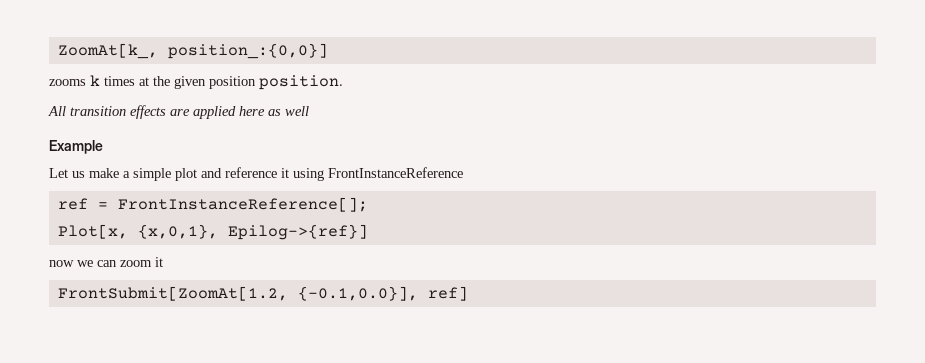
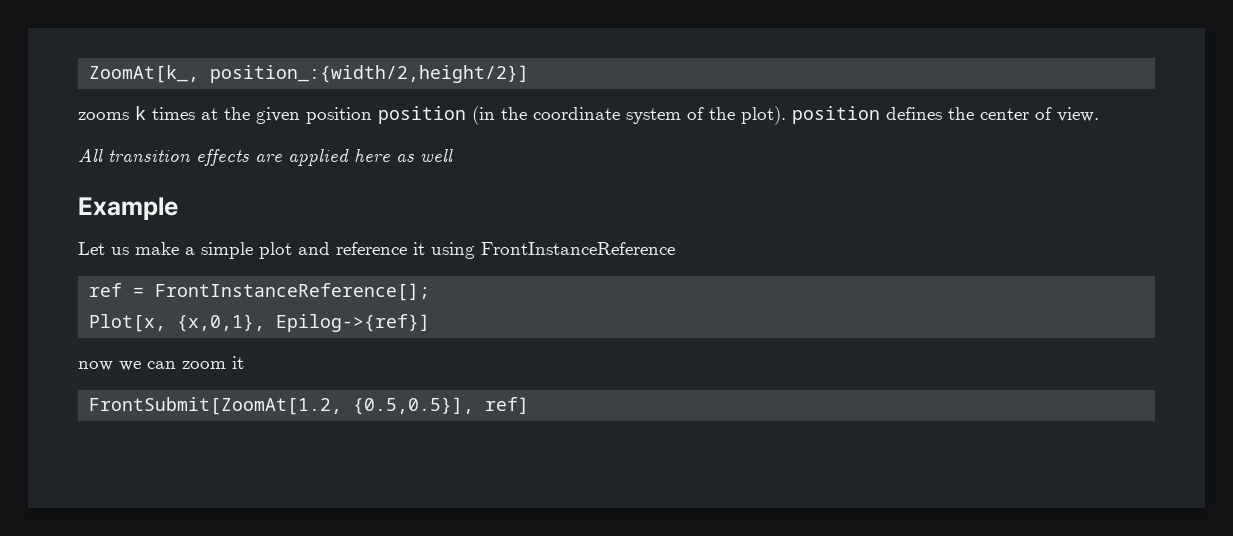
[167,43,328,59] position_:{0,0}] -> [210,65,530,83] position_:{width/2,height/2}]
[259,75,343,90] position. -> [378,106,1099,125] position (in the coordinate system of the plot). position defines the center of view.
[297,286,418,301] {-0.1,0.0}], -> [353,397,475,415] {0.5,0.5}],

